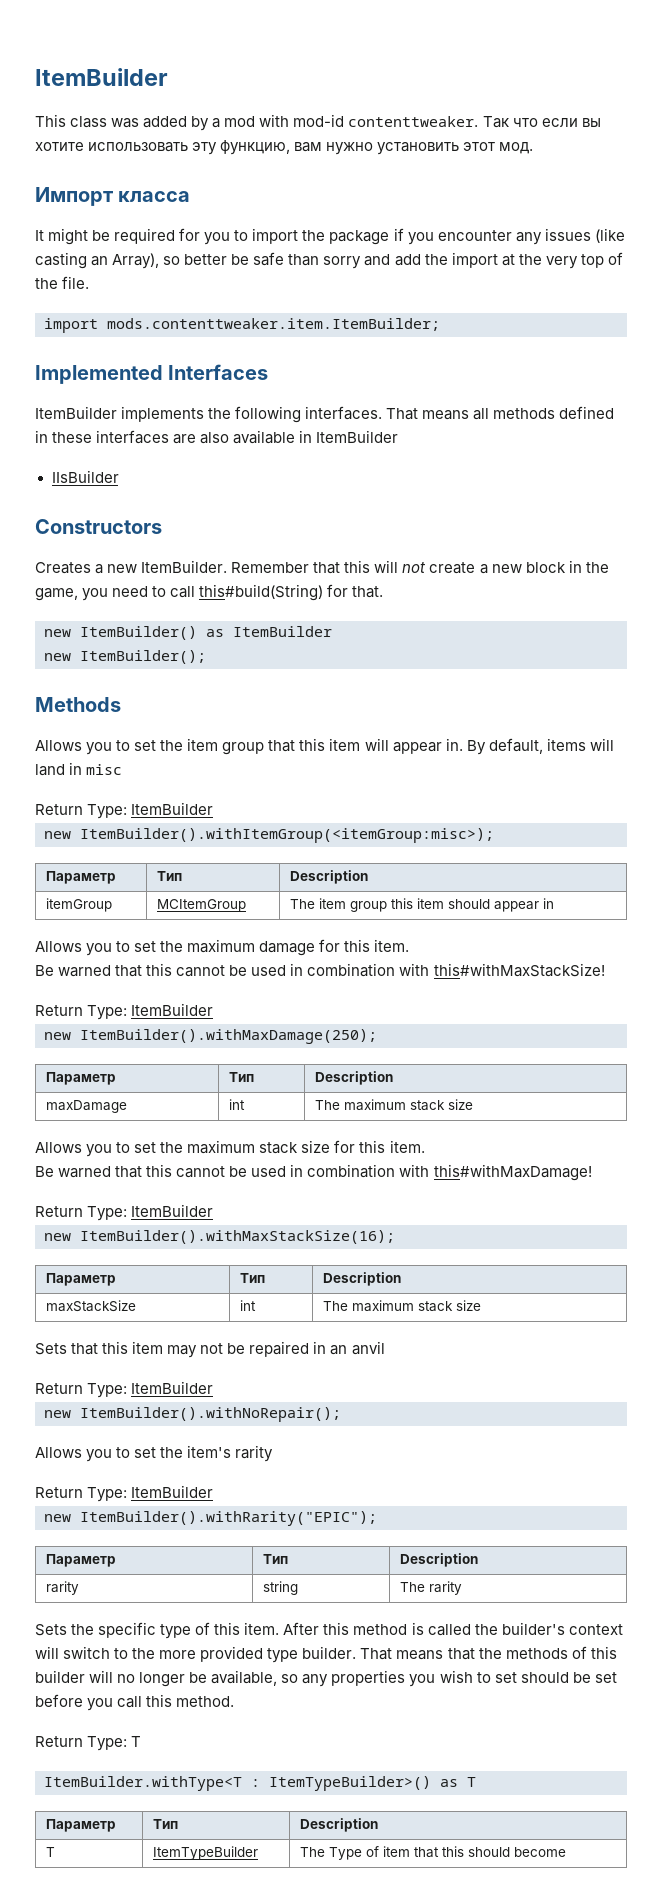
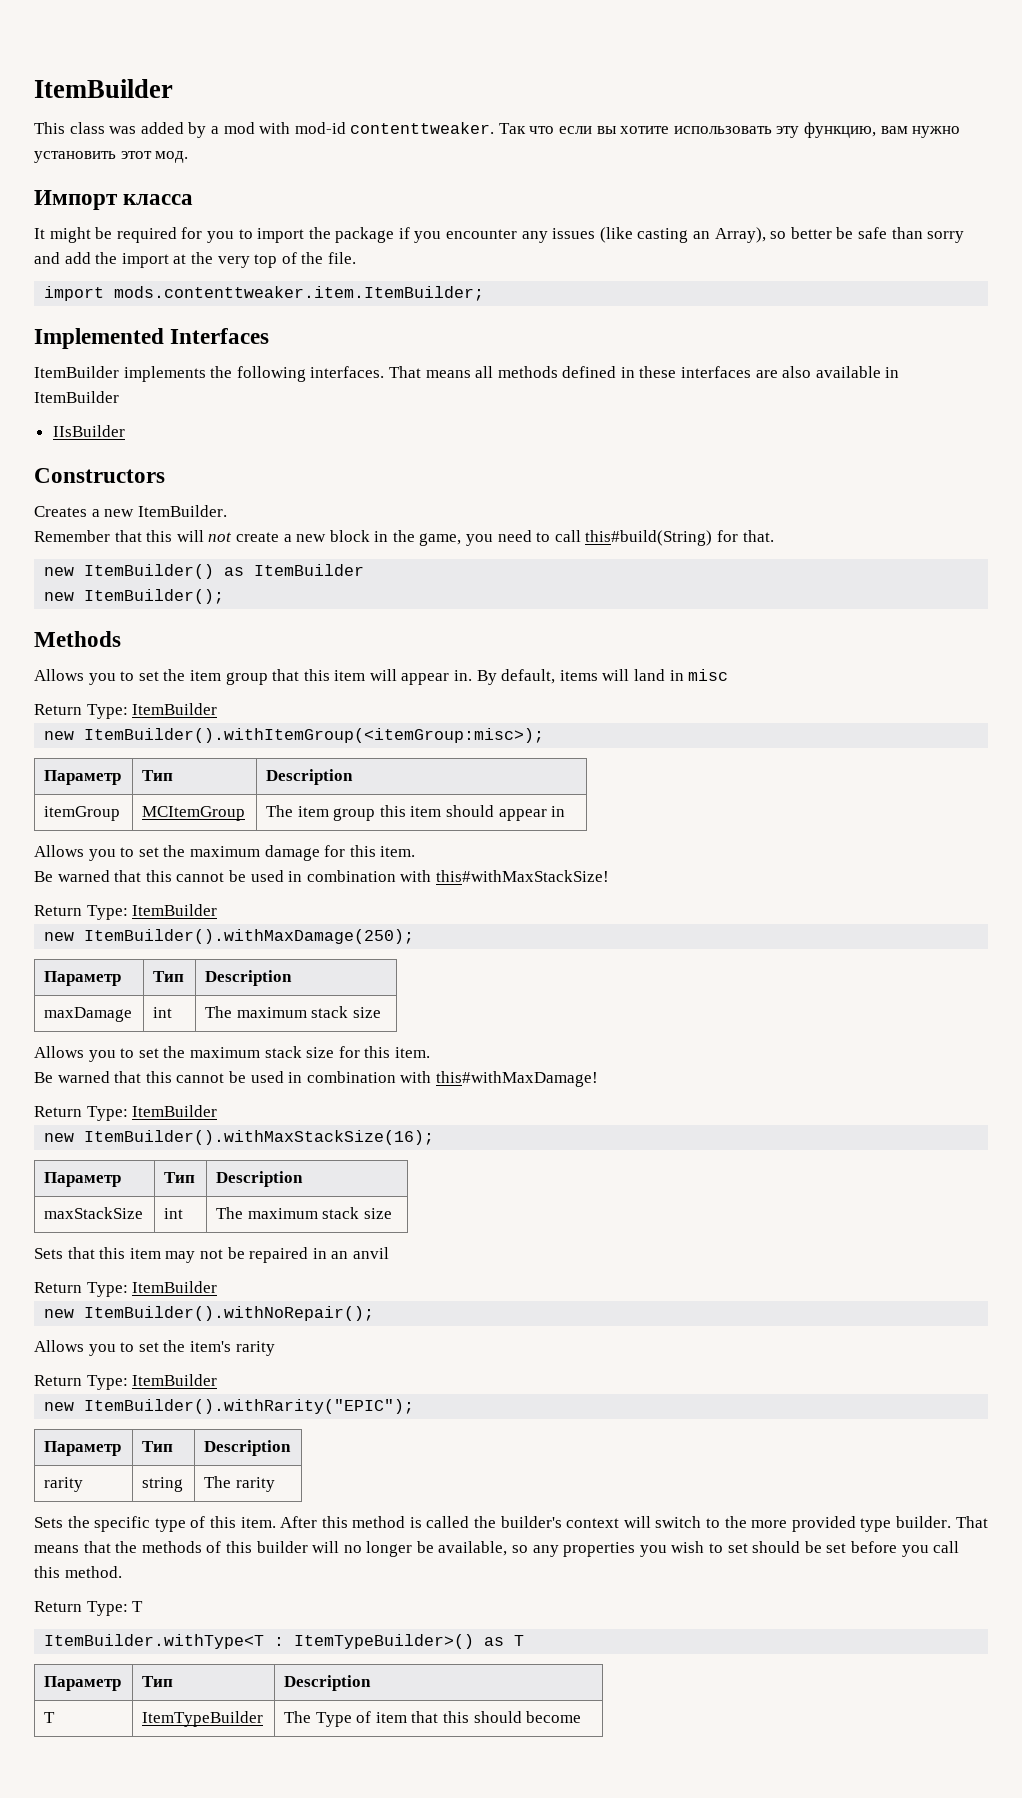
(228, 566) none -> (227, 511) //

